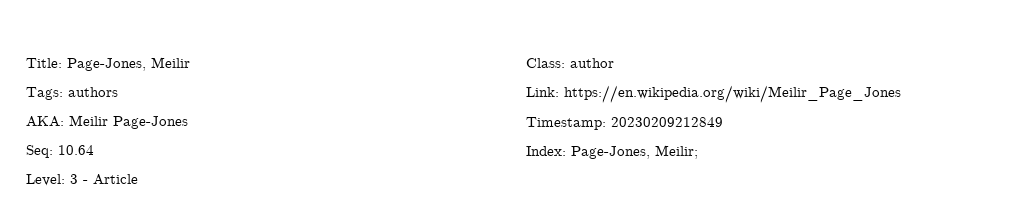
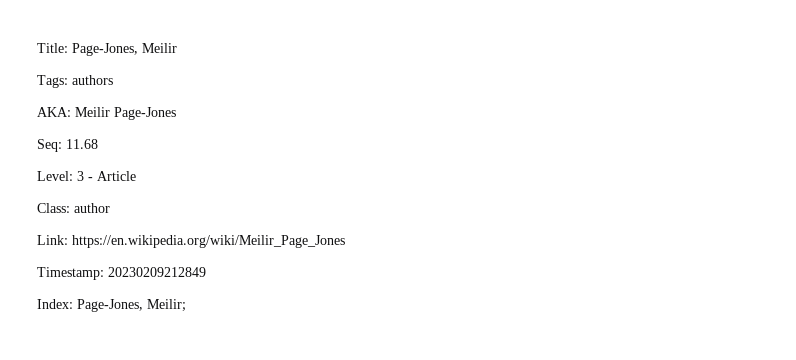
[58,145,94,155] 10.64 -> [66,139,98,149] 11.68

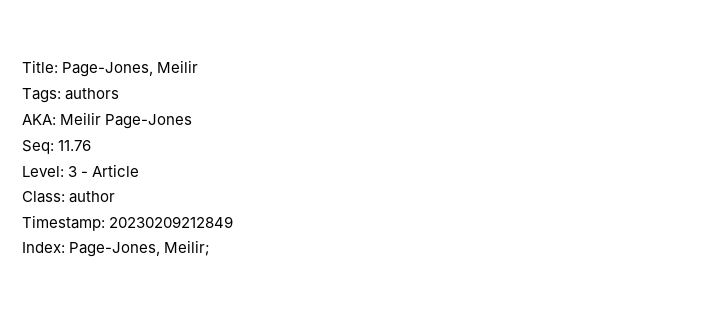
[66,139,98,149] 11.68 -> [58,140,92,151] 11.76
[37,235,345,248] // Link: https://en.wikipedia.org/wiki/Meilir_Page_Jones -> (116, 197) none

